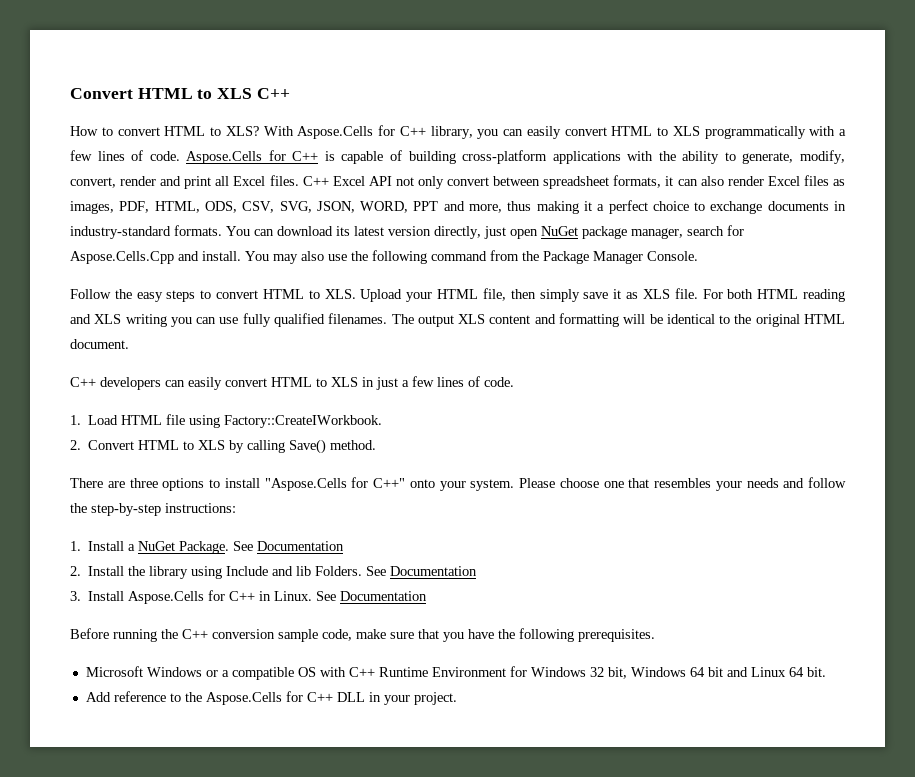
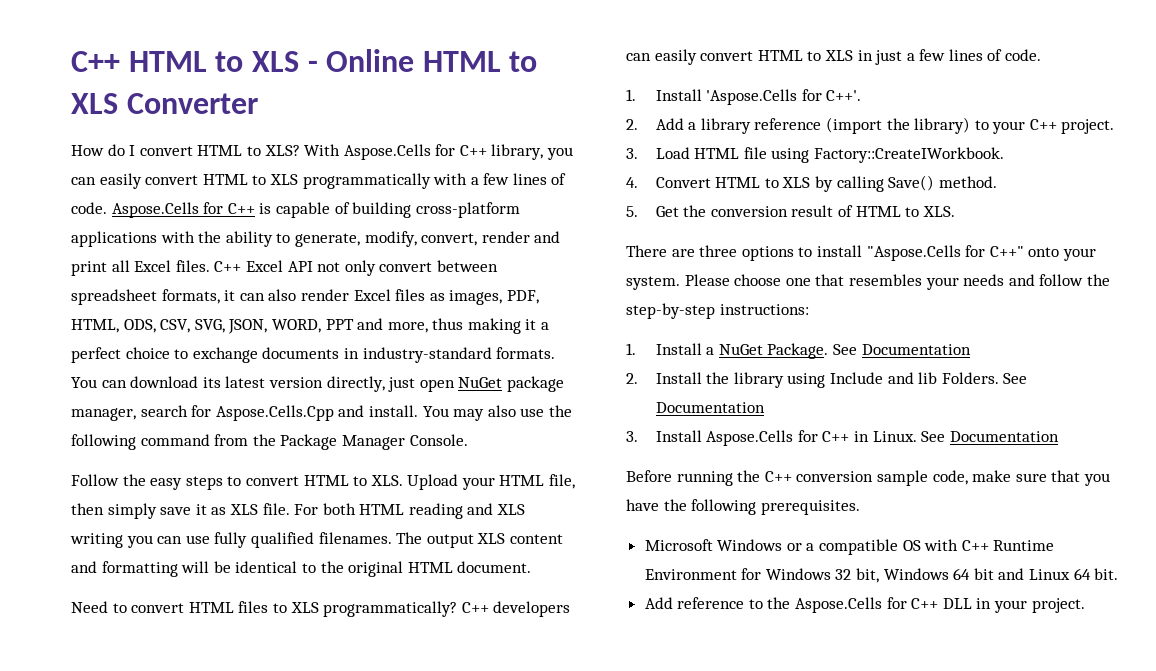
[70,88,290,99] Convert HTML to XLS C++ -> [71,49,538,72] [71,93,258,114] C++ HTML to XLS - Online HTML to XLS Converter
[101,127,113,136] to -> [107,144,136,156] do I
(129, 344) none -> [71,601,458,617] Need to convert HTML files to XLS programmatically?
(81, 420) none -> [655,89,862,105] [626,117,1115,134] [626,148,638,159] Install 'Aspose.Cells for C++'. // 2. Add a library reference (import the library) to your C++ project. // 3.
[70,440,81,450] 2. -> [626,177,638,188] 4.
(377, 445) none -> [626,205,955,217] // 5. Get the conversion result of HTML to XLS.

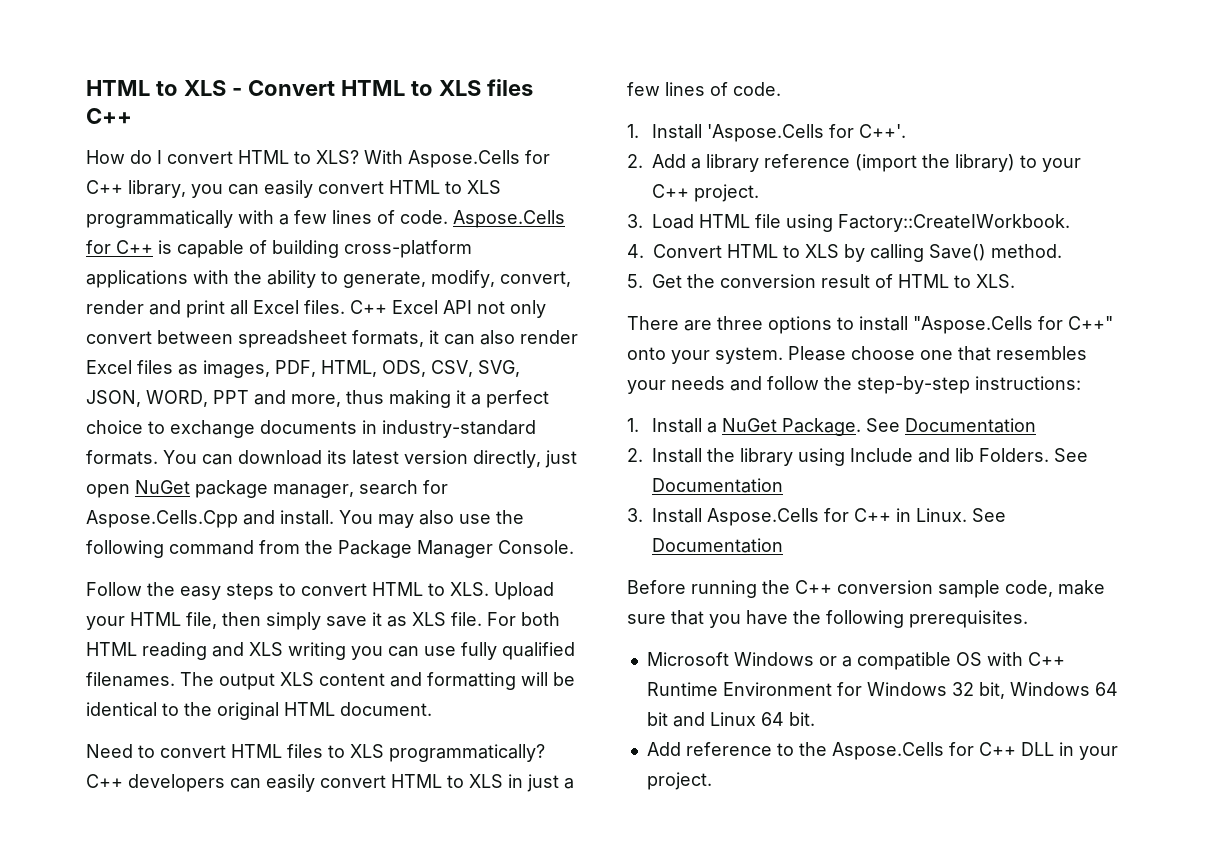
[71,51,120,72] C++ -> (86, 88) none
[326,49,538,72] [71,93,258,114] Online HTML to XLS Converter -> [247,79,533,96] [86,108,132,124] Convert HTML to XLS files C++

